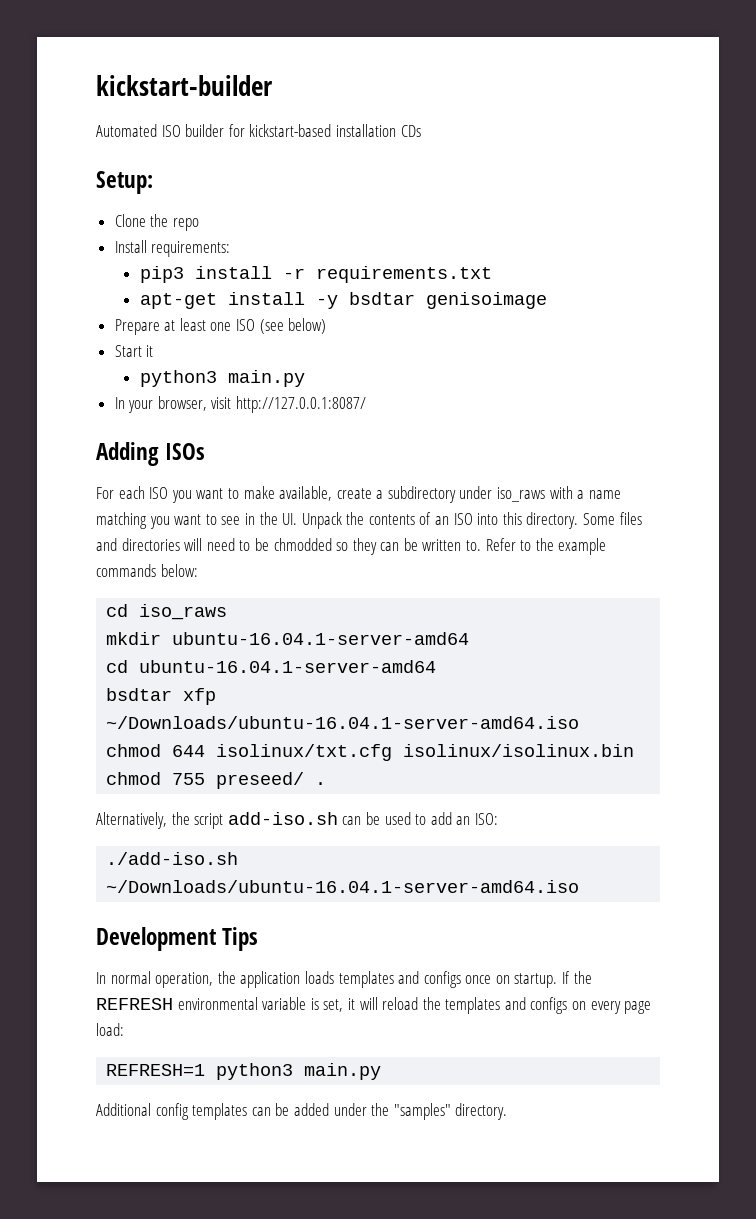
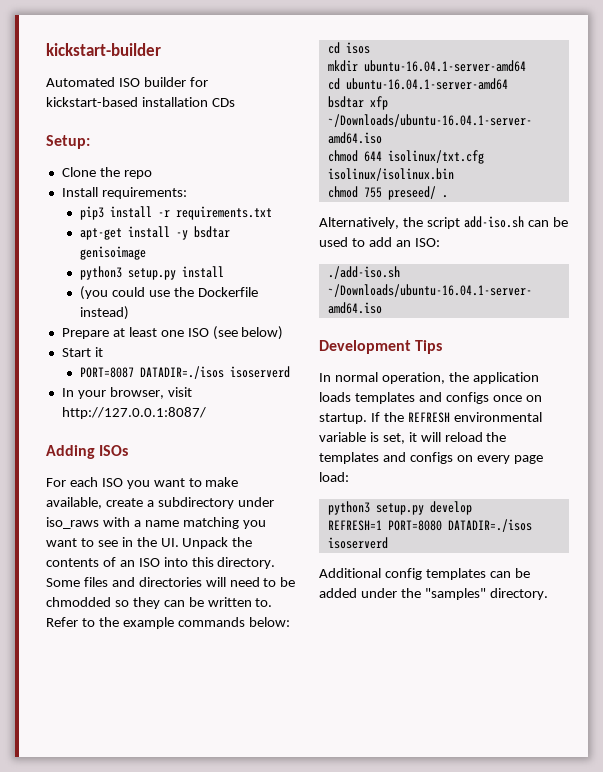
(547, 300) none -> [79,266,224,280] [79,286,258,300] [79,306,129,320] // python3 setup.py install // (you could use the Dockerfile instead)
[139,370,305,387] python3 main.py -> [79,366,290,379] PORT=8087 DATADIR=./isos isoserverd
[139,604,228,620] iso_raws -> [345,42,370,54] isos
[106,1063,382,1080] REFRESH=1 python3 main.py -> [327,501,472,515] [327,519,532,532] [327,537,388,549] python3 setup.py develop // REFRESH=1 PORT=8080 DATADIR=./isos isoserverd

